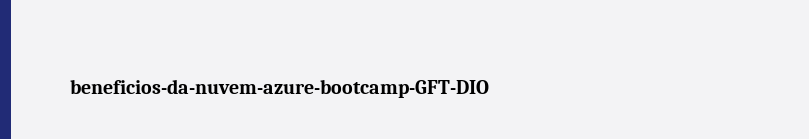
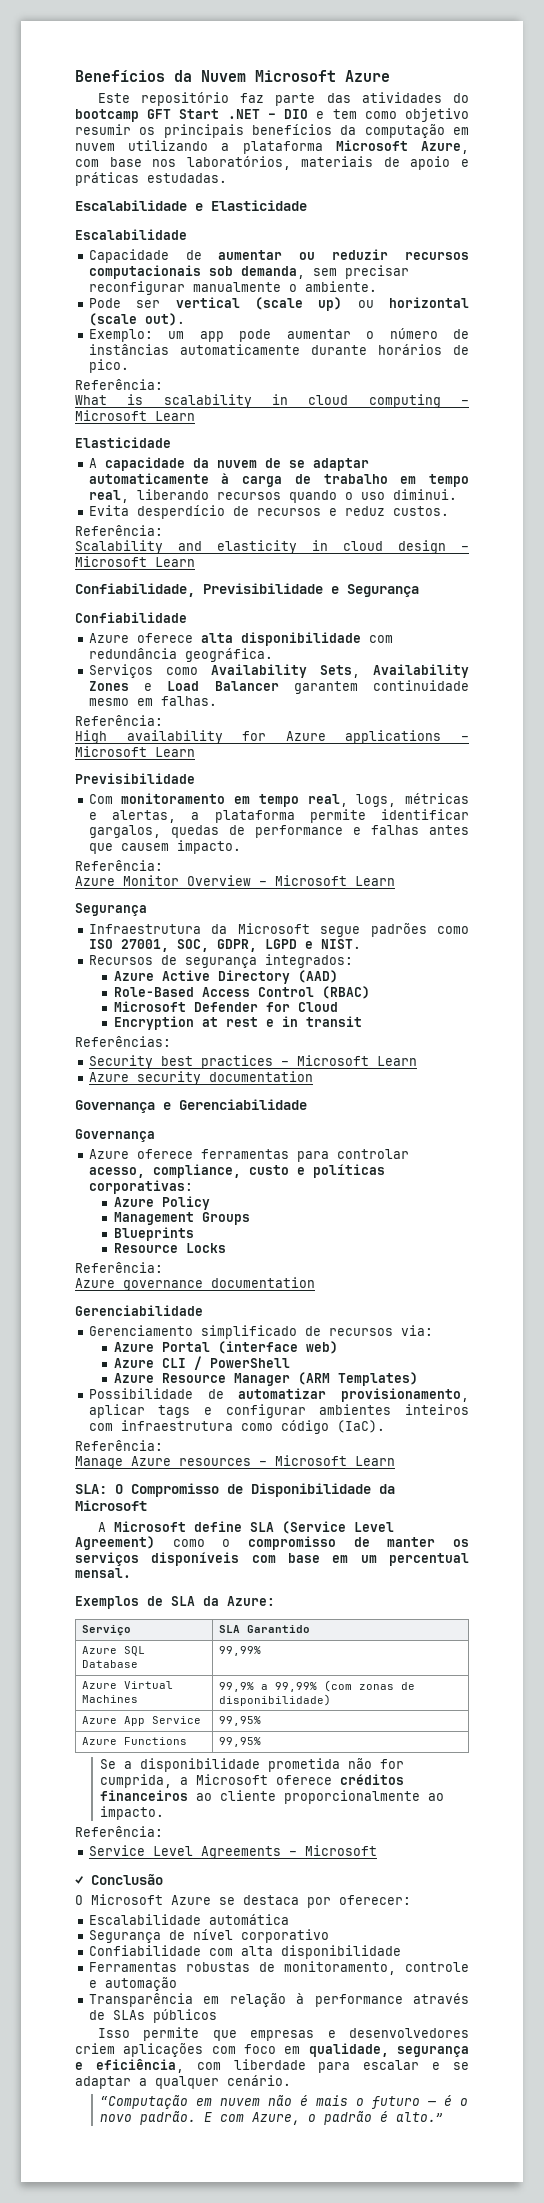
[70,79,489,98] beneficios-da-nuvem-azure-bootcamp-GFT-DIO -> [75,70,390,82] [97,92,469,106] [75,108,470,122] [75,124,469,138] [75,140,469,154] [75,156,469,170] [75,172,227,186] [75,200,307,211] [75,229,187,240] [88,249,469,263] [88,265,409,279] [88,281,377,295] [88,297,469,311] [88,313,185,326] [88,328,470,342] [88,344,469,355] [88,359,129,373] [75,379,163,390] [75,394,469,408] [75,410,195,421] [75,437,171,448] [88,457,369,471] [88,473,469,487] [88,489,457,503] [88,505,449,519] [75,525,163,536] [75,540,469,554] [75,556,195,567] [75,583,419,597] [75,612,187,623] [88,632,393,646] [88,648,273,662] [88,664,469,678] [88,680,469,694] [88,696,217,706] [75,715,163,726] [75,730,469,744] [75,746,195,757] [75,773,195,784] [88,793,469,807] [88,809,469,823] [88,825,470,838] [88,840,241,854] [75,860,163,871] [75,875,395,886] [75,903,147,916] [88,923,469,937] [88,939,361,952] [88,954,353,968] [113,970,338,984] [113,986,370,999] [113,1001,338,1012] [113,1016,362,1030] [75,1036,171,1047] [88,1055,417,1069] [88,1071,313,1085] [75,1099,307,1113] [75,1129,155,1142] [88,1149,409,1162] [88,1164,385,1178] [88,1180,193,1194] [113,1196,210,1210] [113,1212,250,1225] [113,1227,194,1241] [113,1243,226,1253] [75,1262,163,1273] [75,1277,315,1291] [75,1305,203,1316] [88,1325,433,1339] [113,1341,338,1354] [113,1356,290,1370] [113,1372,418,1386] [88,1388,469,1402] [88,1404,469,1418] [88,1420,385,1434] [75,1440,163,1451] [75,1455,395,1469] [75,1483,395,1497] [75,1500,147,1511] [97,1521,394,1534] [75,1536,470,1550] [75,1552,469,1566] [75,1568,131,1578] [75,1596,275,1609] [82,1625,132,1636] [219,1625,311,1633] [82,1646,146,1656] [82,1660,139,1668] [219,1646,262,1656] [82,1681,174,1689] [82,1695,139,1703] [219,1680,416,1692] [219,1694,332,1706] [82,1716,202,1726] [219,1716,262,1726] [82,1737,188,1745] [219,1737,262,1747] [99,1758,404,1772] [99,1774,404,1788] [99,1790,444,1804] [99,1806,164,1820] [75,1826,163,1837] [88,1845,377,1859] [75,1873,163,1885] [75,1894,411,1908] [88,1914,289,1925] [88,1929,329,1943] [88,1945,401,1959] [88,1961,469,1975] [88,1977,177,1991] [88,1993,469,2007] [88,2009,217,2023] [97,2027,469,2041] [75,2043,470,2057] [75,2059,469,2073] [75,2075,291,2089] [99,2095,468,2109] [99,2111,444,2125] Benefícios da Nuvem Microsoft Azure // Este repositório faz parte das atividades do bootcamp GFT Start .NET – DIO e tem como objetivo resumir os principais benefícios da computação em nuvem utilizando a plataforma Microsoft Azure, com base nos laboratórios, materiais de apoio e práticas estudadas. // Escalabilidade e Elasticidade // Escalabilidade // Capacidade de aumentar ou reduzir recursos computacionais sob demanda, sem precisar reconfigurar manualmente o ambiente. // Pode ser vertical (scale up) ou horizontal (scale out). // Exemplo: um app pode aumentar o número de instâncias automaticamente durante horários de pico. // Referência: // What is scalability in cloud computing – Microsoft Learn // Elasticidade // A capacidade da nuvem de se adaptar automaticamente à carga de trabalho em tempo real, liberando recursos quando o uso diminui. // Evita desperdício de recursos e reduz custos. // Referência: // Scalability and elasticity in cloud design – Microsoft Learn // Confiabilidade, Previsibilidade e Segurança // Confiabilidade // Azure oferece alta disponibilidade com redundância geográfica. // Serviços como Availability Sets, Availability Zones e Load Balancer garantem continuidade mesmo em falhas. // Referência: // High availability for Azure applications – Microsoft Learn // Previsibilidade // Com monitoramento em tempo real, logs, métricas e alertas, a plataforma permite identificar gargalos, quedas de performance e falhas antes que causem impacto. // Referência: // Azure Monitor Overview – Microsoft Learn // Segurança // Infraestrutura da Microsoft segue padrões como ISO 27001, SOC, GDPR, LGPD e NIST. // Recursos de segurança integrados: // Azure Active Directory (AAD) // Role-Based Access Control (RBAC) // Microsoft Defender for Cloud // Encryption at rest e in transit // Referências: // Security best practices – Microsoft Learn // Azure security documentation // Governança e Gerenciabilidade // Governança // Azure oferece ferramentas para controlar acesso, compliance, custo e políticas corporativas: // Azure Policy // Management Groups // Blueprints // Resource Locks // Referência: // Azure governance documentation // Gerenciabilidade // Gerenciamento simplificado de recursos via: // Azure Portal (interface web) // Azure CLI / PowerShell // Azure Resource Manager (ARM Templates) // Possibilidade de automatizar provisionamento, aplicar tags e configurar ambientes inteiros com infraestrutura como código (IaC). // Referência: // Manage Azure resources – Microsoft Learn // SLA: O Compromisso de Disponibilidade da Microsoft // A Microsoft define SLA (Service Level Agreement) como o compromisso de manter os serviços disponíveis com base em um percentual mensal. // Exemplos de SLA da Azure: // Serviço | SLA Garantido // Azure SQL Database | 99,99% // Azure Virtual Machines | 99,9% a 99,99% (com zonas de disponibilidade) // Azure App Service | 99,95% // Azure Functions | 99,95% // Se a disponibilidade prometida não for cumprida, a Microsoft oferece créditos financeiros ao cliente proporcionalmente ao impacto. // Referência: // Service Level Agreements – Microsoft // ✓ Conclusão // O Microsoft Azure se destaca por oferecer: // Escalabilidade automática // Segurança de nível corporativo // Confiabilidade com alta disponibilidade // Ferramentas robustas de monitoramento, controle e automação // Transparência em relação à performance através de SLAs públicos // Isso permite que empresas e desenvolvedores criem aplicações com foco em qualidade, segurança e eficiência, com liberdade para escalar e se adaptar a qualquer cenário. // “Computação em nuvem não é mais o futuro — é o novo padrão. E com Azure, o padrão é alto.”

